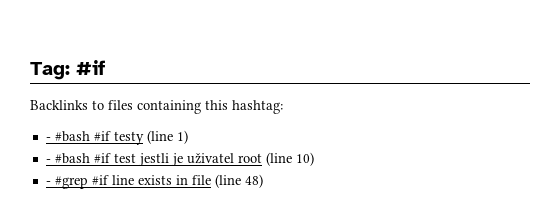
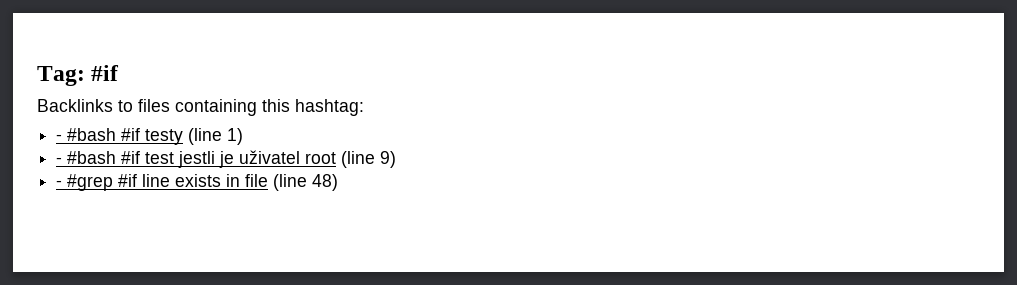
[295,152,314,166] 10) -> [380,151,397,168] 9)

